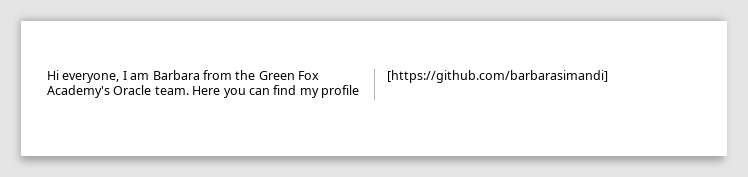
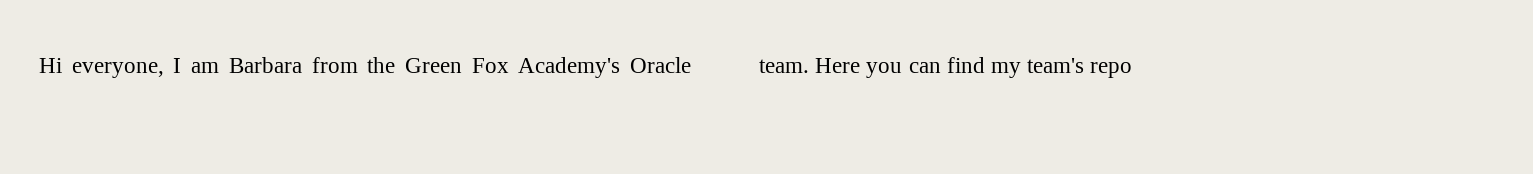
[321,85,359,98] [387,70,608,83] profile [https://github.com/barbarasimandi] -> [1027,58,1133,78] team's repo

